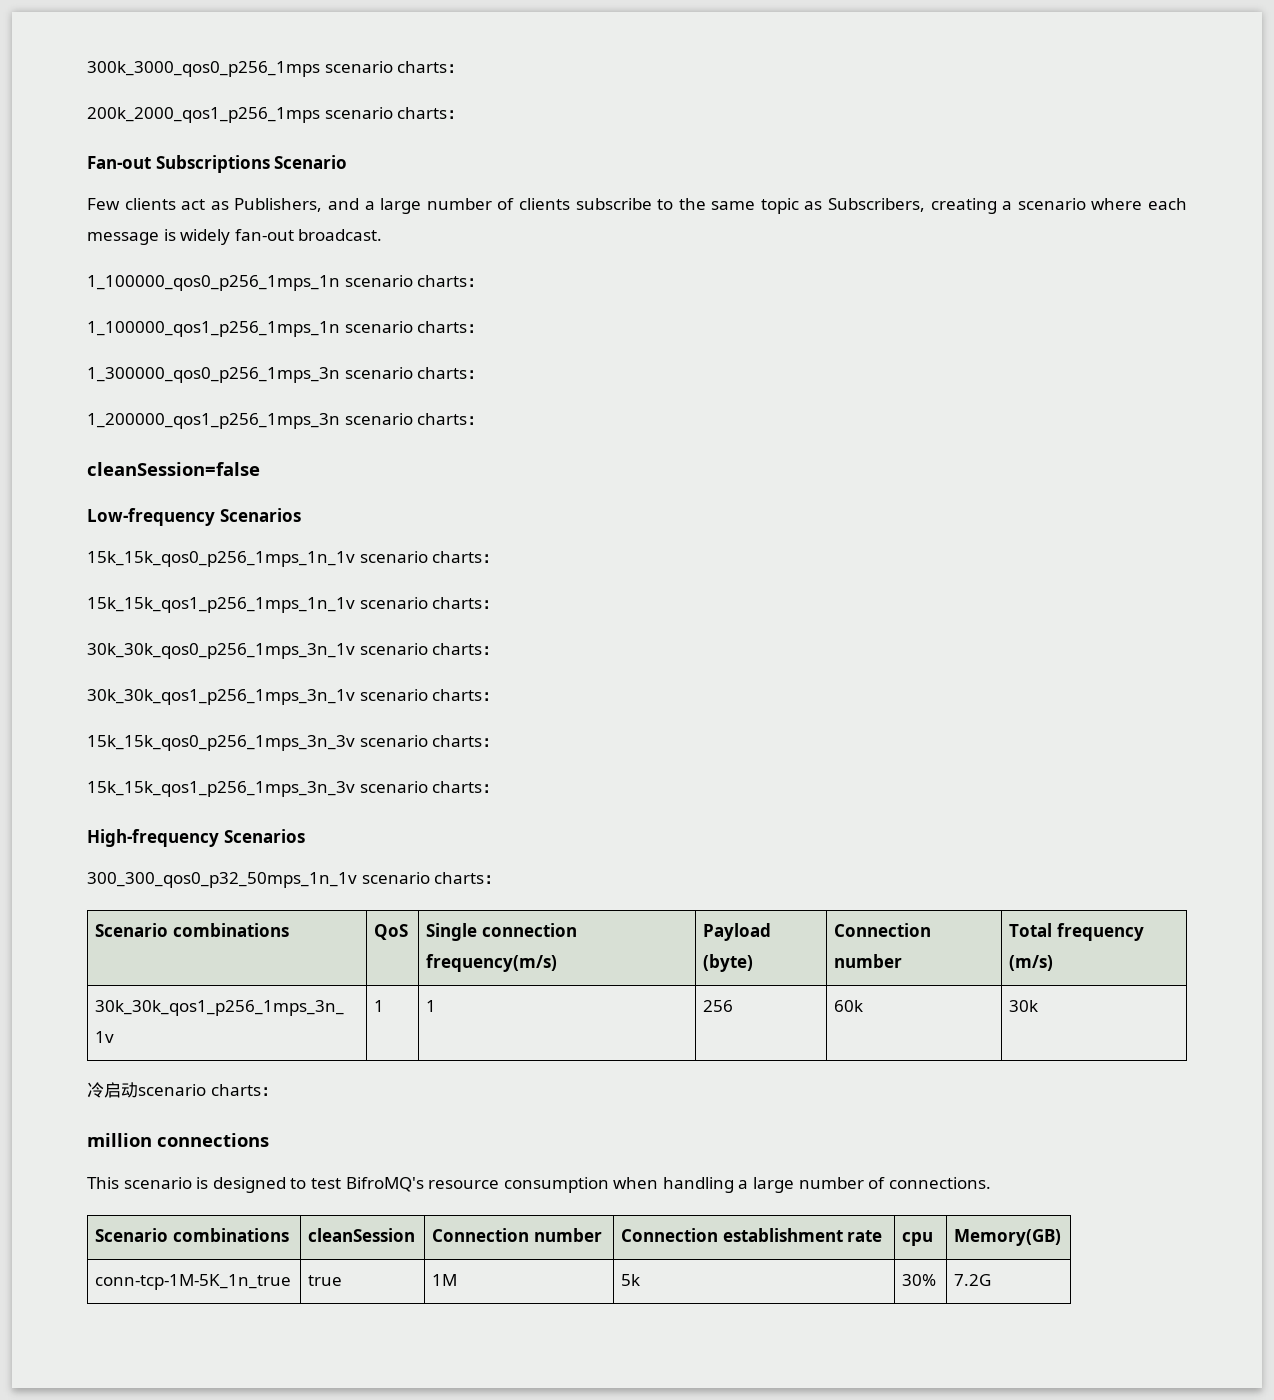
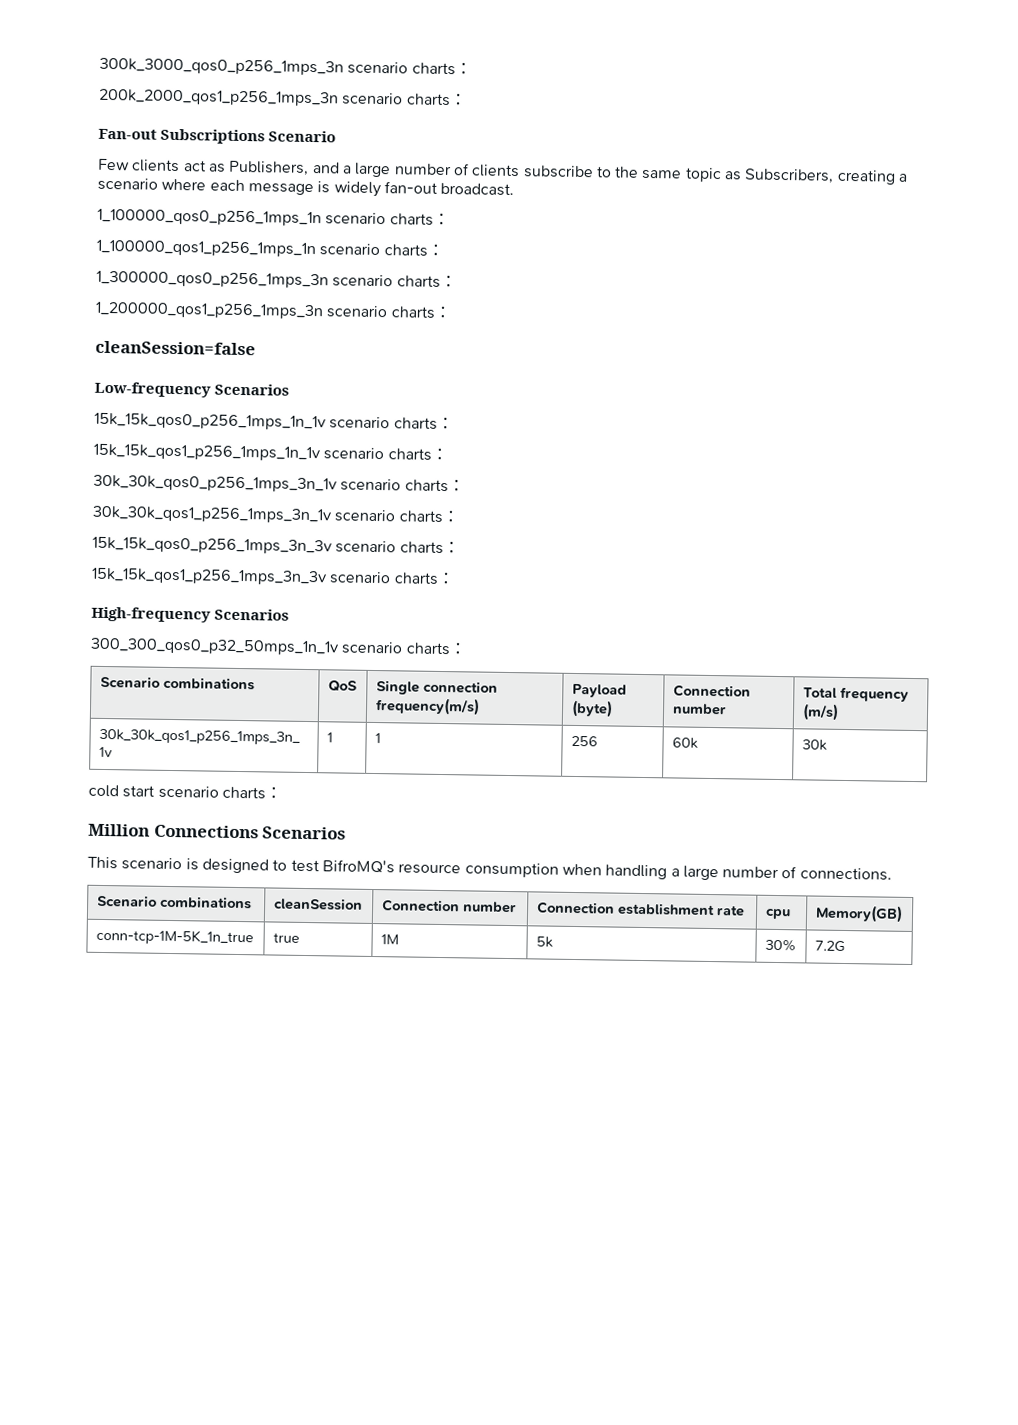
[87,61,465,77] [87,107,320,123] 300k_3000_qos0_p256_1mps scenario charts： // 200k_2000_qos1_p256_1mps -> [99,57,472,76] [98,88,339,107] 300k_3000_qos0_p256_1mps_3n scenario charts： // 200k_2000_qos1_p256_1mps_3n
[87,1082,278,1098] [87,1133,269,1147] 冷启动scenario charts： // million connections -> [88,784,282,800] [88,823,347,840] cold start scenario charts： // Million Connections Scenarios

